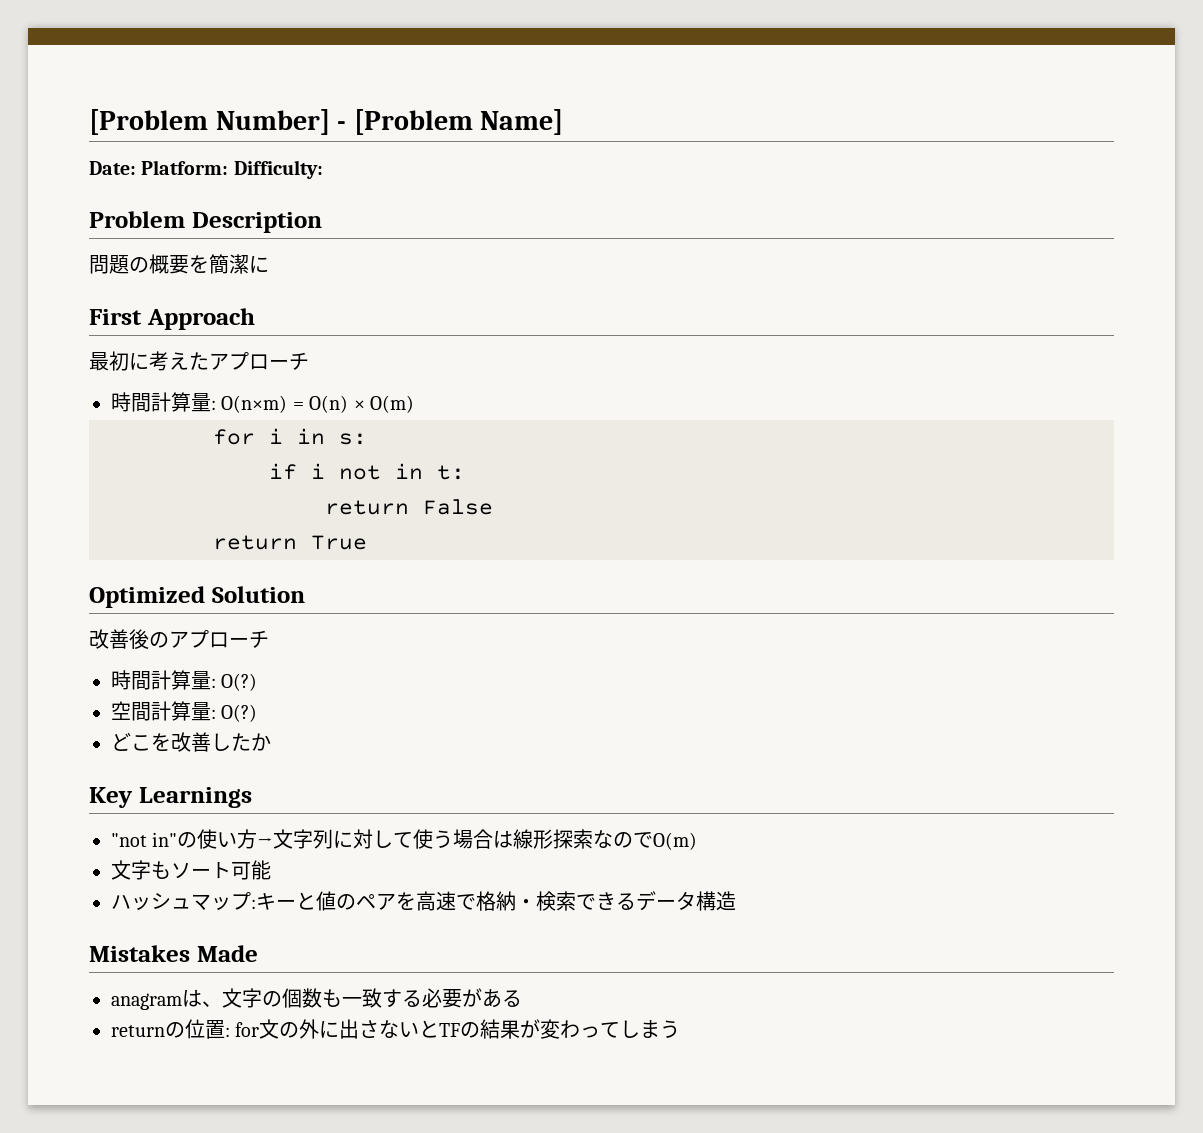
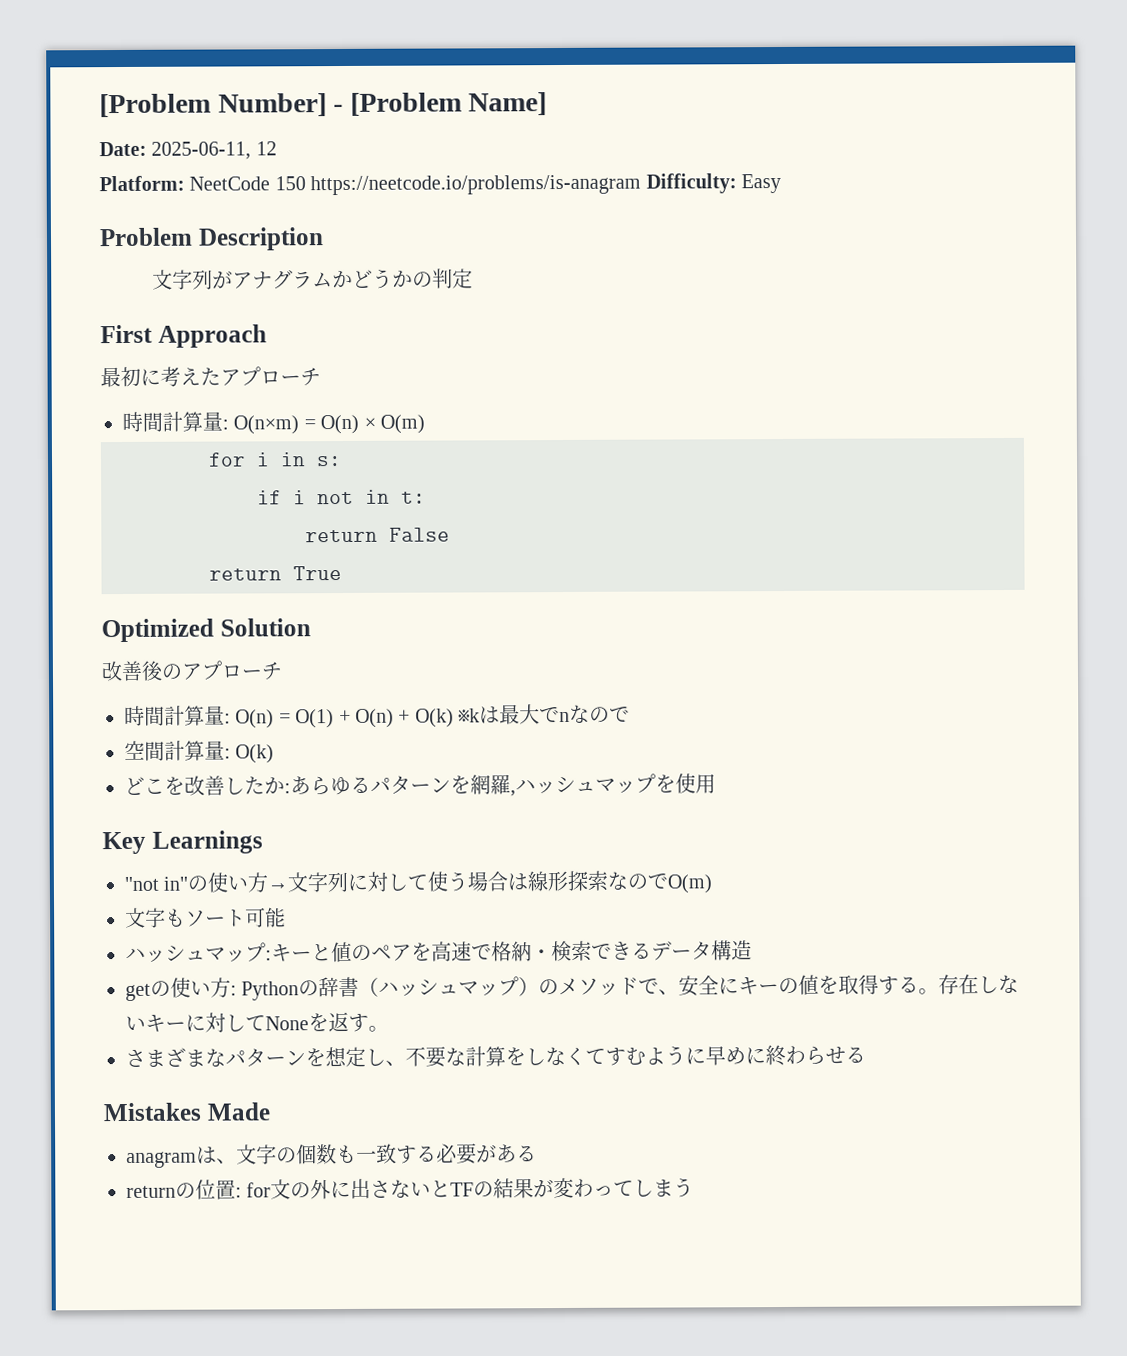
[141,160,229,175] Platform: -> [151,141,277,160] [99,174,642,196] 2025-06-11, 12 // Platform: NeetCode 150 https://neetcode.io/problems/is-anagram
(323, 169) none -> [741,174,781,194] Easy
[89,254,269,274] 問題の概要を簡潔に -> [151,268,473,290] 文字列がアナグラムかどうかの判定
[221,673,258,691] O(?) -> [235,704,631,729] O(n) = O(1) + O(n) + O(k) ※kは最大でnなので
[221,704,258,722] O(?) -> [235,744,275,764] O(k)
(271, 742) none -> [284,773,716,797] :あらゆるパターンを網羅,ハッシュマップを使用
(736, 901) none -> [125,974,1020,1001] [125,1011,389,1033] [125,1044,866,1068] // getの使い方: Pythonの辞書（ハッシュマップ）のメソッドで、安全にキーの値を取得する。存在しないキーに対してNoneを返す。 // さまざまなパターンを想定し、不要な計算をしなくてすむように早めに終わらせる

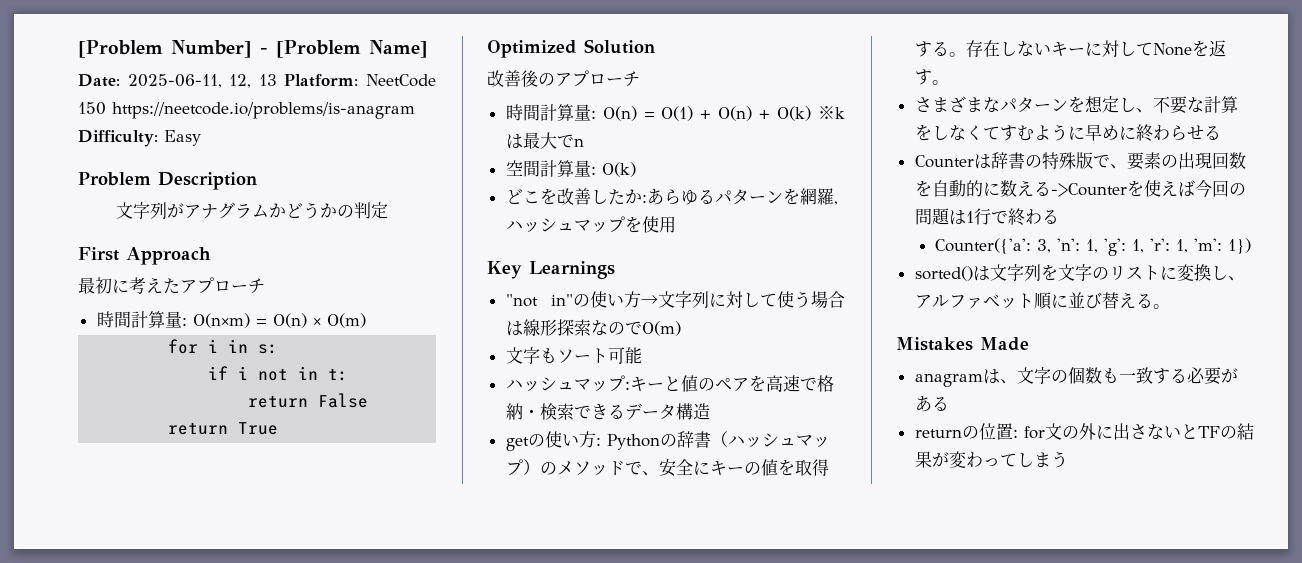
[255,141,277,156] 12 // -> [229,74,277,88] 12, 13
[569,704,631,723] なので -> (584, 142) none
(866, 1055) none -> [914,152,1246,170] [914,179,1246,198] [914,208,1059,226] [935,238,1252,256] [914,264,1245,281] [914,292,1170,310] // Counterは辞書の特殊版で、要素の出現回数を自動的に数える->Counterを使えば今回の問題は1行で終わる // Counter({'a': 3, 'n': 1, 'g': 1, 'r': 1, 'm': 1}) // sorted()は文字列を文字のリストに変換し、アルファベット順に並び替える。

